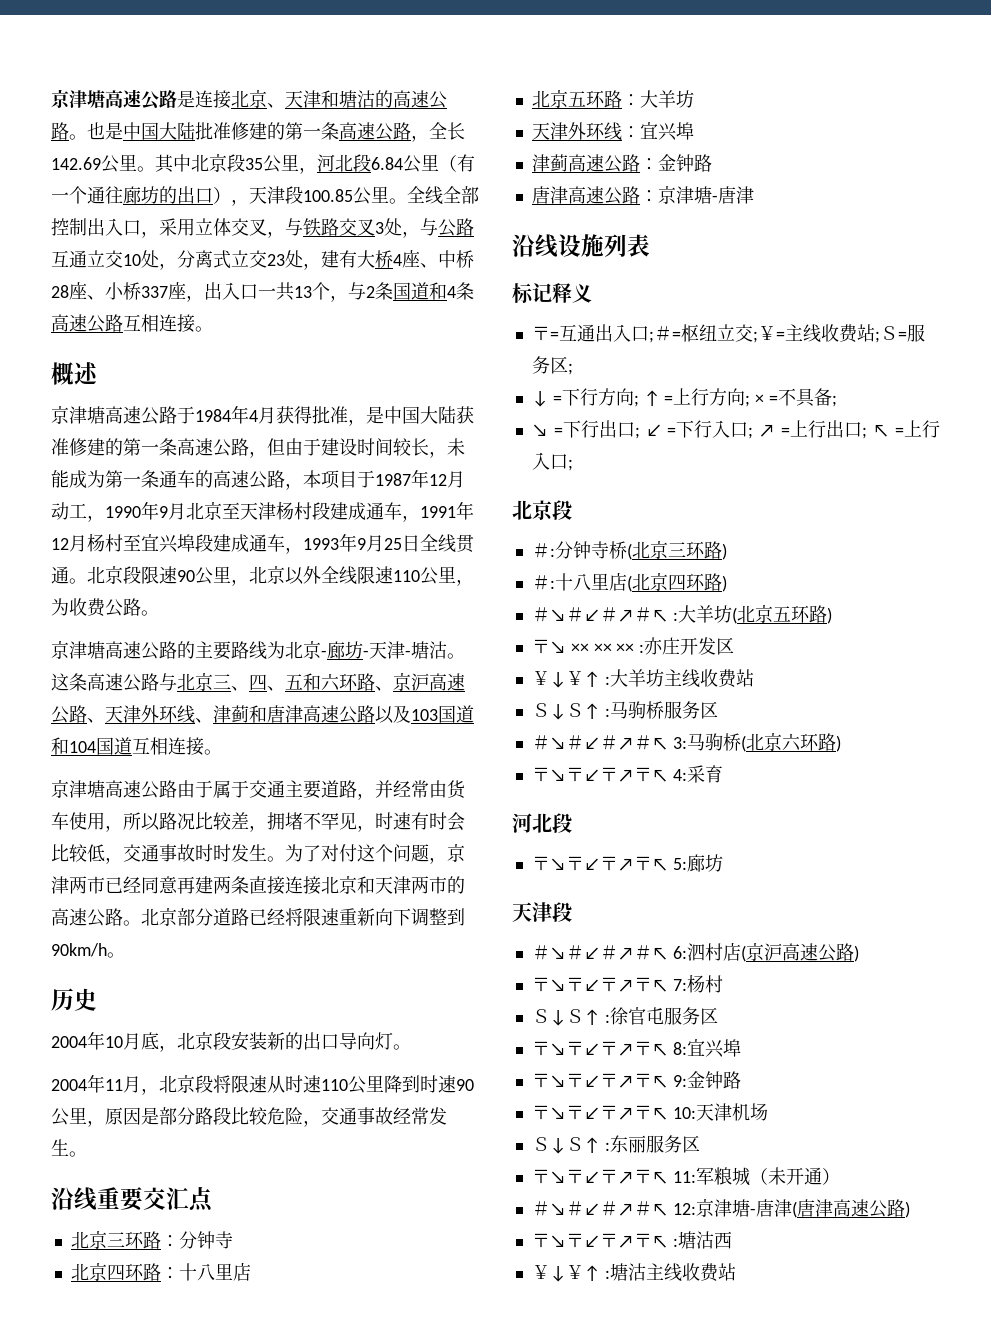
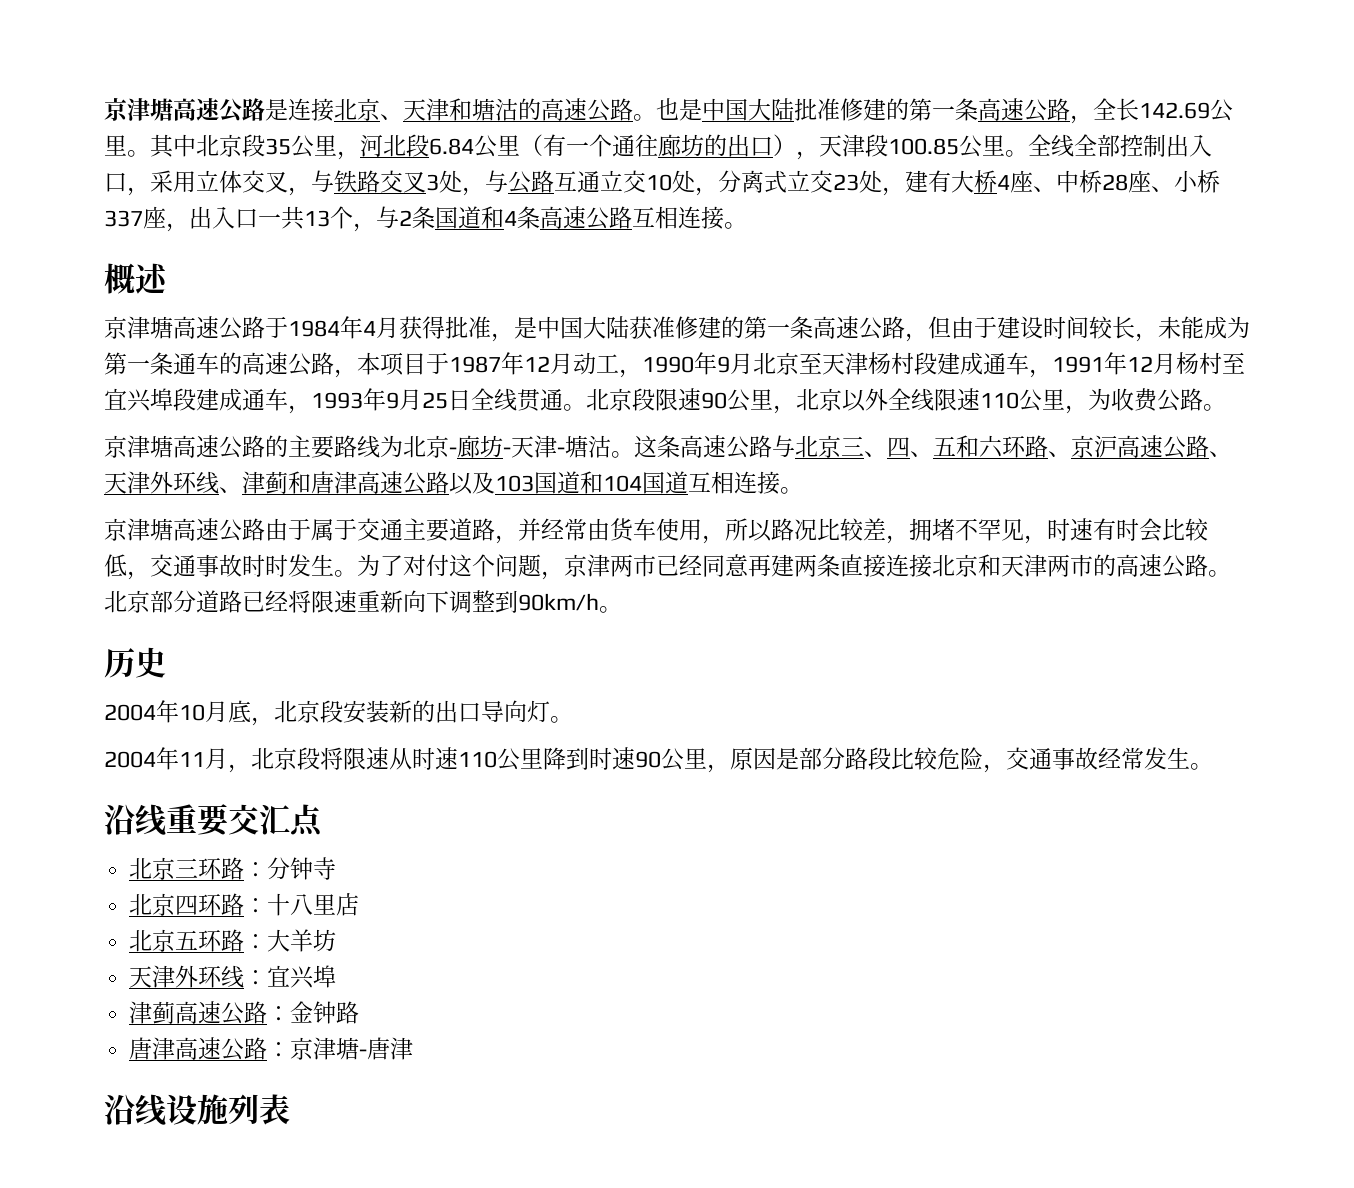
[512,283,592,304] [531,324,925,343] [531,356,573,375] [531,388,838,407] [531,420,940,439] [531,452,573,471] [512,500,572,520] [531,541,727,560] [531,572,727,592] [531,605,832,624] [531,637,735,655] [531,669,754,688] [531,701,718,720] [531,733,841,752] [531,765,723,783] [512,813,572,833] [531,854,723,872] [512,902,572,922] [531,942,859,962] [531,974,723,993] [531,1007,718,1026] [531,1039,741,1058] [531,1071,741,1089] [531,1103,768,1121] [531,1135,700,1154] [531,1167,840,1186] [531,1199,910,1218] [531,1231,732,1249] [531,1263,736,1282] // 标记释义 // 〒=互通出入口;＃=枢纽立交;￥=主线收费站;Ｓ=服务区; // ↓ =下行方向; ↑ =上行方向; × =不具备; // ↘ =下行出口; ↙ =下行入口; ↗ =上行出口; ↖ =上行入口; // 北京段 // ＃:分钟寺桥(北京三环路) // ＃:十八里店(北京四环路) // ＃↘＃↙＃↗＃↖ :大羊坊(北京五环路) // 〒↘ ×× ×× ×× :亦庄开发区 // ￥↓￥↑ :大羊坊主线收费站 // Ｓ↓Ｓ↑ :马驹桥服务区 // ＃↘＃↙＃↗＃↖ 3:马驹桥(北京六环路) // 〒↘〒↙〒↗〒↖ 4:采育 // 河北段 // 〒↘〒↙〒↗〒↖ 5:廊坊 // 天津段 // ＃↘＃↙＃↗＃↖ 6:泗村店(京沪高速公路) // 〒↘〒↙〒↗〒↖ 7:杨村 // Ｓ↓Ｓ↑ :徐官屯服务区 // 〒↘〒↙〒↗〒↖ 8:宜兴埠 // 〒↘〒↙〒↗〒↖ 9:金钟路 // 〒↘〒↙〒↗〒↖ 10:天津机场 // Ｓ↓Ｓ↑ :东丽服务区 // 〒↘〒↙〒↗〒↖ 11:军粮城（未开通） // ＃↘＃↙＃↗＃↖ 12:京津塘-唐津(唐津高速公路) // 〒↘〒↙〒↗〒↖ :塘沽西 // ￥↓￥↑ :塘沽主线收费站 -> (290, 1109) none

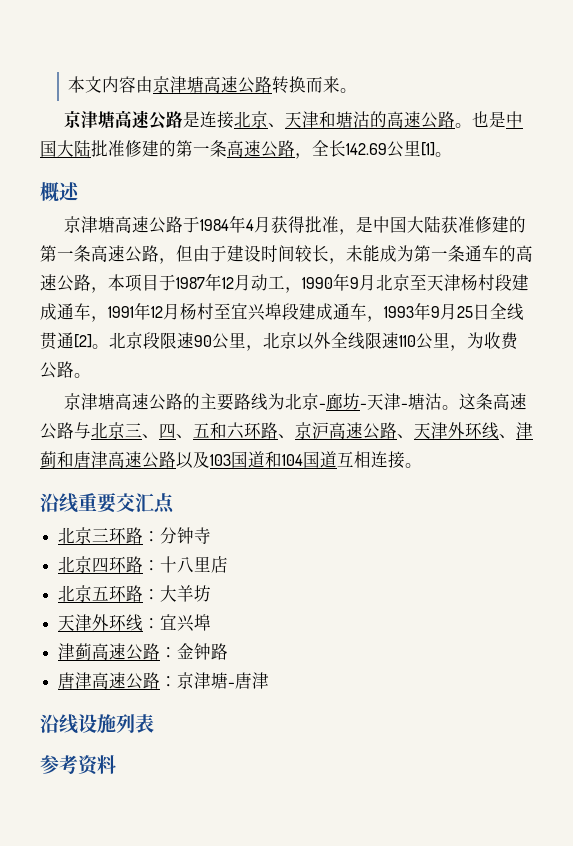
(104, 109) none -> [68,76,358,94] 本文内容由京津塘高速公路转换而来。 //
[127,134,1212,160] [104,170,1220,196] [104,206,724,232] 。其中北京段35公里，河北段6.84公里（有一个通往廊坊的出口），天津段100.85公里。全线全部控制出入口，采用立体交叉，与铁路交叉3处，与公路互通立交10处，分离式立交23处，建有大桥4座、中桥28座、小桥337座，出入口一共13个，与2条国道和4条高速公路互相连接 -> [421,142,435,156] [1]
(563, 399) none -> [74,334,92,348] [2]
[104,518,1209,544] [104,554,1231,580] [104,590,622,613] [104,647,166,678] [104,700,573,726] [104,747,1213,773] // 京津塘高速公路由于属于交通主要道路，并经常由货车使用，所以路况比较差，拥堵不罕见，时速有时会比较低，交通事故时时发生。为了对付这个问题，京津两市已经同意再建两条直接连接北京和天津两市的高速公路。北京部分道路已经将限速重新向下调整到90km/h。 // 历史 // 2004年10月底，北京段安装新的出口导向灯。 // 2004年11月，北京段将限速从时速110公里降到时速90公里，原因是部分路段比较危险，交通事故经常发生。 -> (422, 465) none
(290, 1109) none -> [40,755,116,775] // 参考资料

